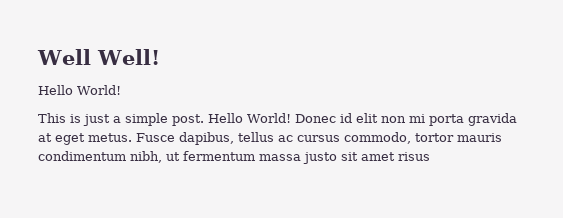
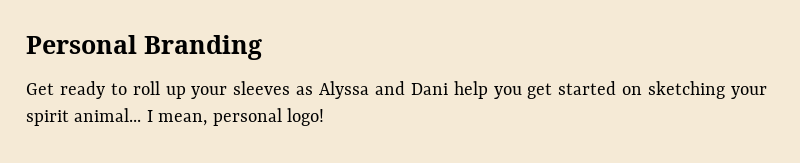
[37,49,160,65] [38,85,121,95] [38,113,517,126] [38,132,502,145] [38,151,430,164] Well Well! // Hello World! // This is just a simple post. Hello World! Donec id elit non mi porta gravida at eget metus. Fusce dapibus, tellus ac cursus commodo, tortor mauris condimentum nibh, ut fermentum massa justo sit amet risus -> [26,35,262,60] [26,81,767,99] [26,108,324,126] Personal Branding // Get ready to roll up your sleeves as Alyssa and Dani help you get started on sketching your spirit animal... I mean, personal logo!

